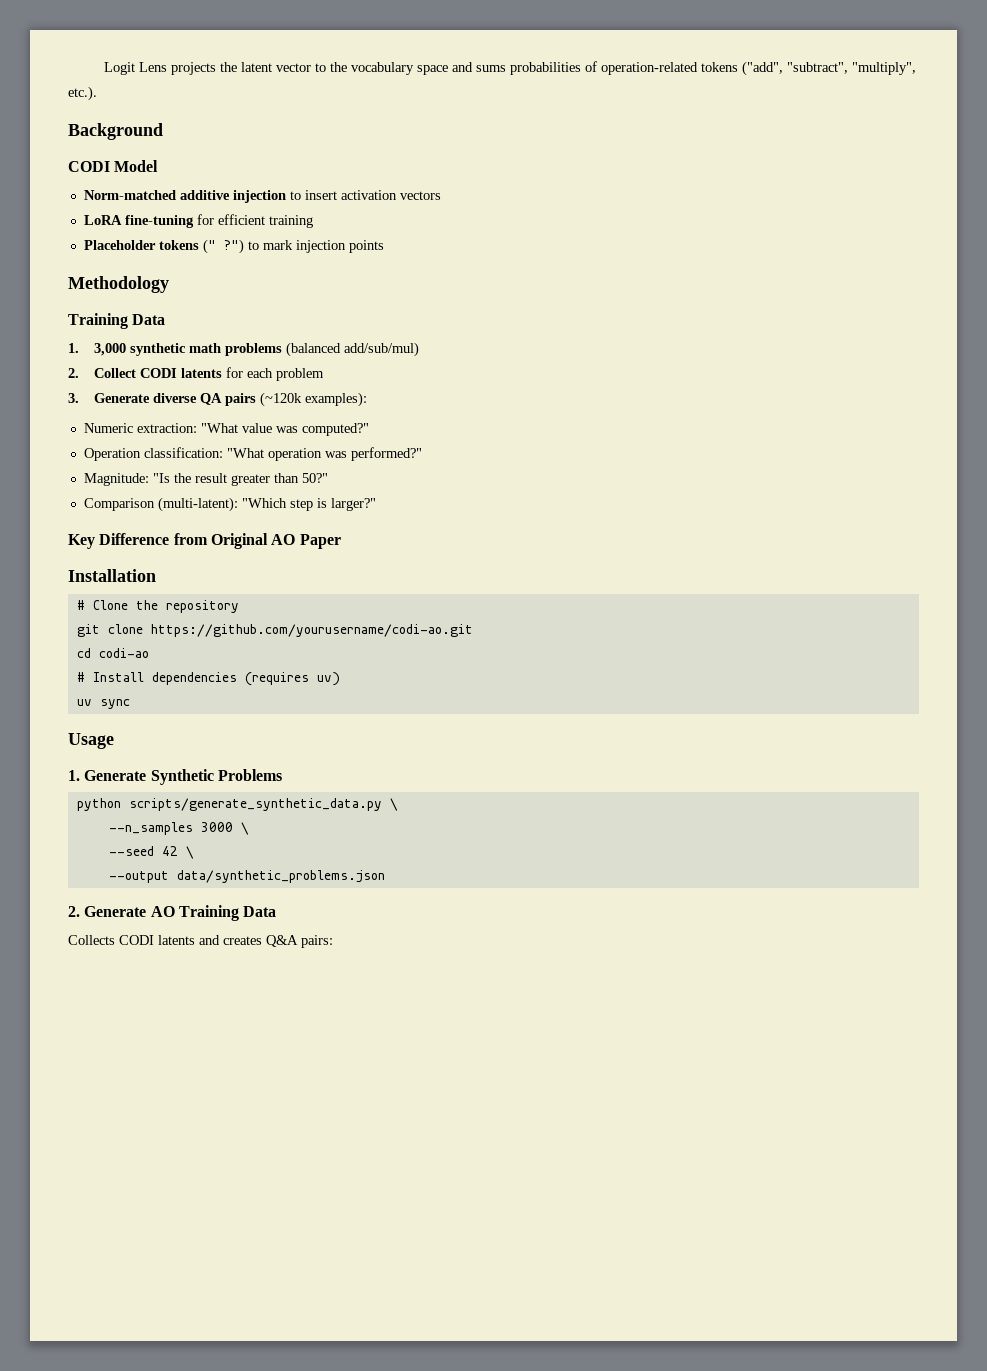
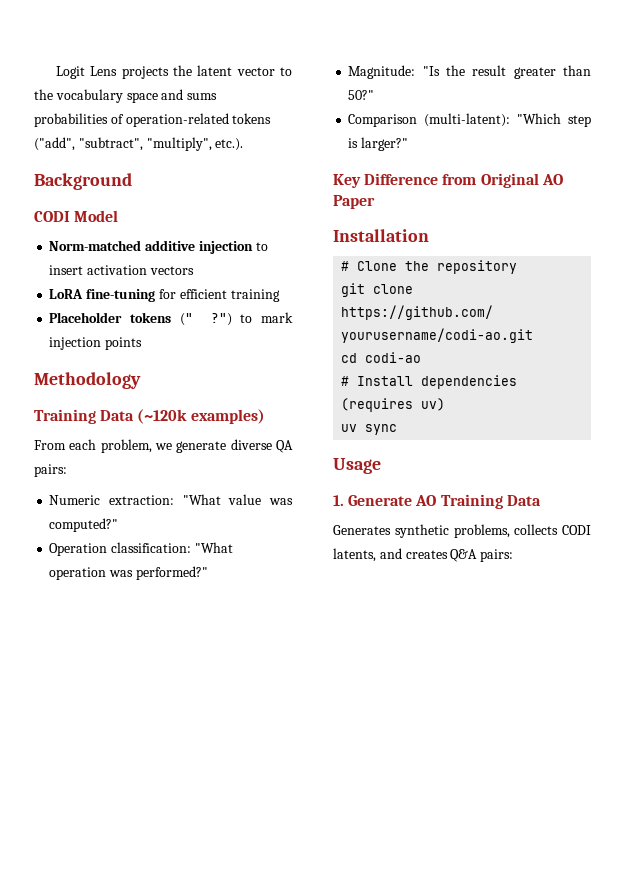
[68,342,419,357] [68,367,324,381] [68,392,367,407] // 1. 3,000 synthetic math problems (balanced add/sub/mul) // 2. Collect CODI latents for each problem // 3. Generate diverse QA pairs (~120k examples): -> [137,409,265,424] [34,439,293,453] [34,464,67,477] (~120k examples) // From each problem, we generate diverse QA pairs:
[150,769,282,785] [76,798,398,811] [108,822,249,835] [108,846,194,859] [108,870,385,883] [68,905,277,921] [68,935,195,945] Synthetic Problems // python scripts/generate_synthetic_data.py \ // --n_samples 3000 \ // --seed 42 \ // --output data/synthetic_problems.json // 2. Generate AO Training Data // Collects CODI latents -> [415,494,541,509] [333,524,591,538] [333,548,376,562] AO Training Data // Generates synthetic problems, collects CODI latents,

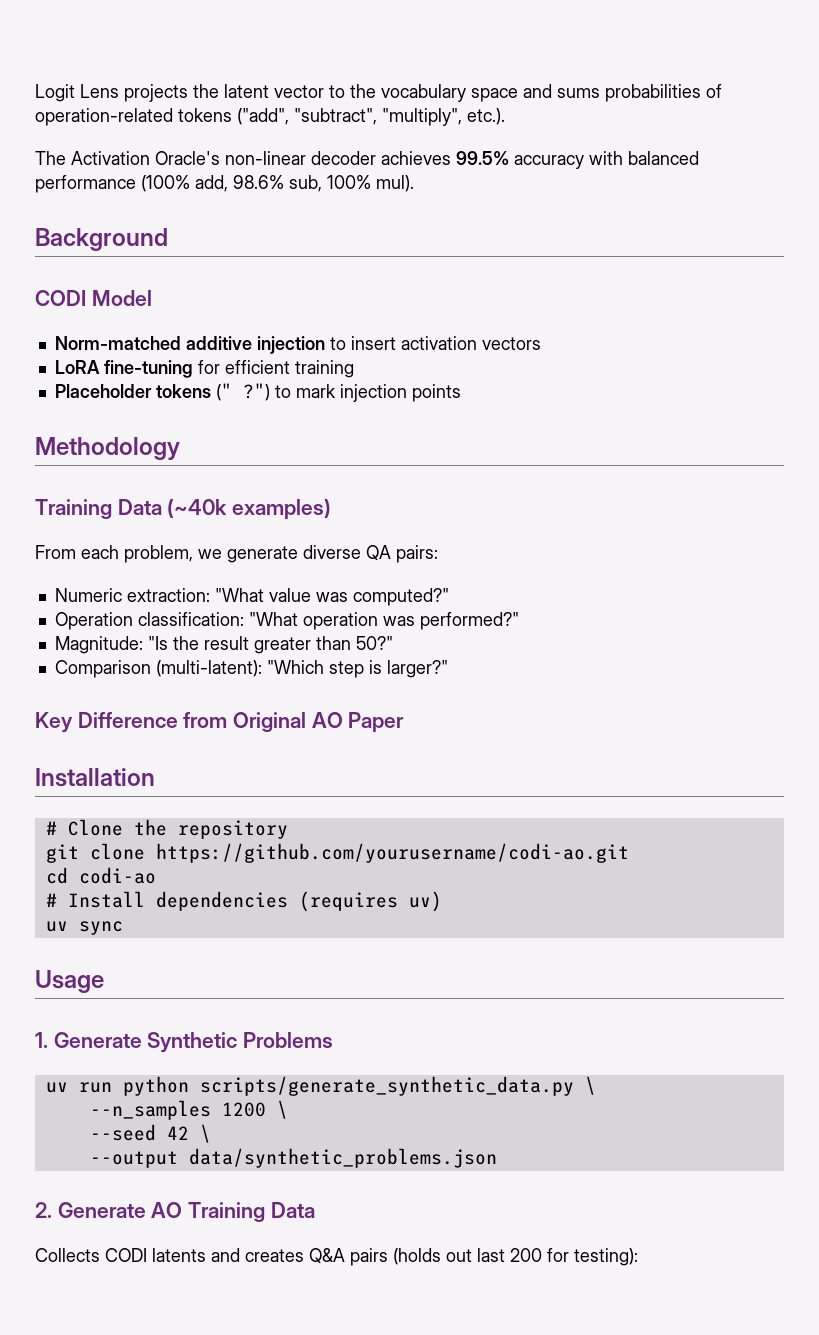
(244, 144) none -> [35,151,699,169] [35,175,414,193] // The Activation Oracle's non-linear decoder achieves 99.5% accuracy with balanced performance (100% add, 98.6% sub, 100% mul).
[137,409,188,424] (~120k -> [167,498,228,518] (~40k
[415,494,541,509] [333,524,591,538] [333,548,514,562] AO Training Data // Generates synthetic problems, collects CODI latents, and creates Q&A pairs: -> [147,1032,334,1053] [45,1076,596,1096] [89,1100,288,1120] [89,1124,211,1143] [89,1148,497,1168] [35,1202,315,1222] [35,1248,638,1266] Synthetic Problems // uv run python scripts/generate_synthetic_data.py \ // --n_samples 1200 \ // --seed 42 \ // --output data/synthetic_problems.json // 2. Generate AO Training Data // Collects CODI latents and creates Q&A pairs (holds out last 200 for testing):

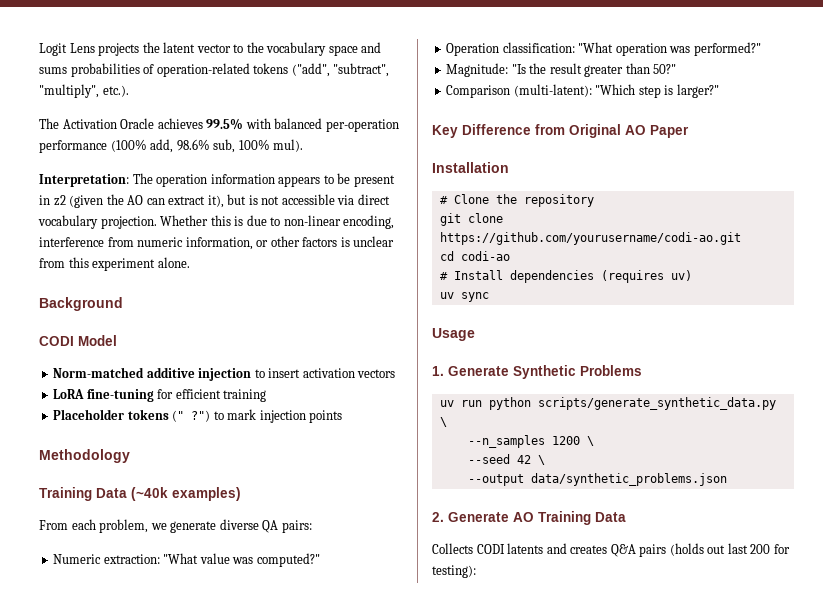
[155,151,376,165] Oracle's non-linear decoder -> [120,118,155,129] Oracle
[514,155,584,169] accuracy -> (244, 124) none
(699, 158) none -> [325,119,399,132] per-operation
(414, 183) none -> [39,173,395,187] [39,194,390,208] [38,215,395,229] [39,236,395,250] [39,257,190,271] // Interpretation: The operation information appears to be present in z2 (given the AO can extract it), but is not accessible via direct vocabulary projection. Whether this is due to non-linear encoding, interference from numeric information, or other factors is unclear from this experiment alone.

